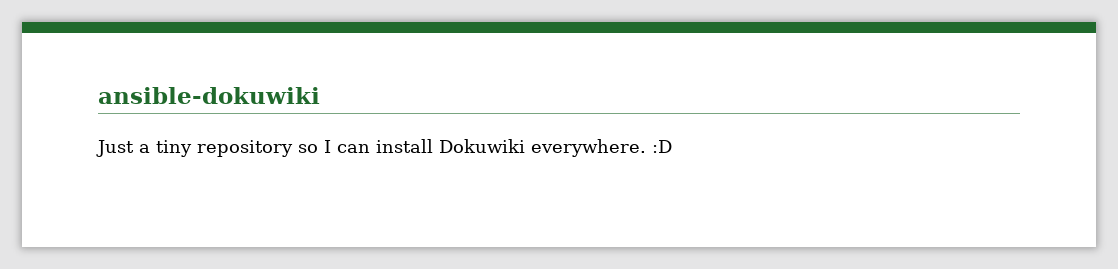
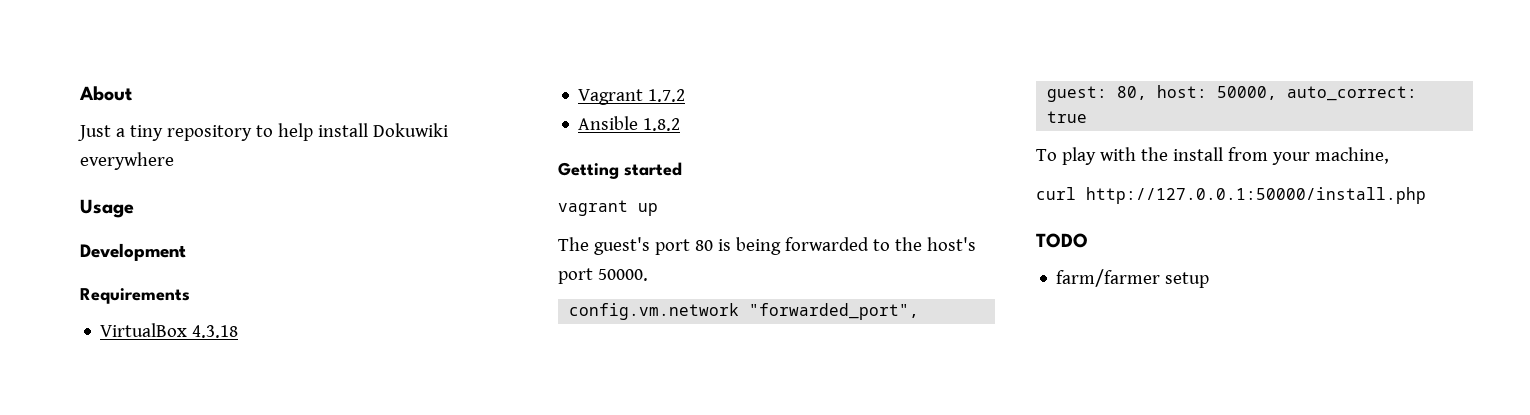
[98,87,320,104] ansible-dokuwiki -> [79,86,132,101] About
[298,139,672,157] so I can install Dokuwiki everywhere. :D -> [255,123,448,141] [80,152,174,170] [80,199,134,218] [80,243,186,261] [80,288,190,304] [100,323,239,338] [578,89,686,105] [578,116,681,131] [558,162,682,179] [558,200,658,216] [558,237,976,255] [558,268,648,284] [569,303,920,320] [1047,85,1418,102] [1047,111,1088,123] [1036,147,1389,165] [1036,187,1426,204] [1036,233,1088,248] [1056,269,1210,288] to help install Dokuwiki everywhere // Usage // Development // Requirements // VirtualBox 4.3.18 // Vagrant 1.7.2 // Ansible 1.8.2 // Getting started // vagrant up // The guest's port 80 is being forwarded to the host's port 50000. // config.vm.network "forwarded_port", guest: 80, host: 50000, auto_correct: true // To play with the install from your machine, // curl http://127.0.0.1:50000/install.php // TODO // farm/farmer setup

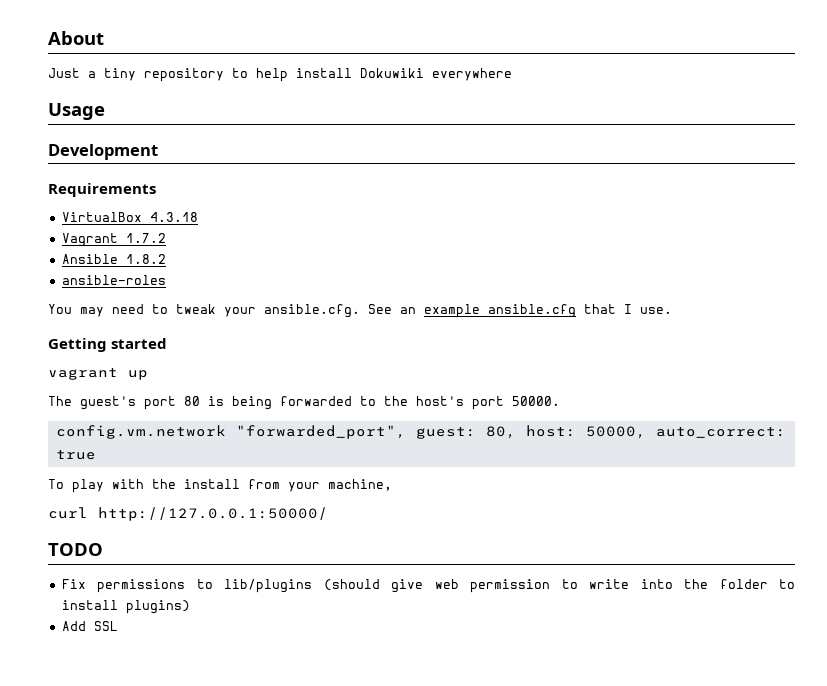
(681, 124) none -> [61,275,166,285] [48,304,672,318] // ansible-roles // You may need to tweak your ansible.cfg. See an example ansible.cfg that I use.
[1086,187,1426,204] http://127.0.0.1:50000/install.php -> [98,507,328,521] http://127.0.0.1:50000/
[1056,269,1210,288] farm/farmer setup -> [61,579,796,593] [61,600,190,614] [61,621,118,631] Fix permissions to lib/plugins (should give web permission to write into the folder to install plugins) // Add SSL

